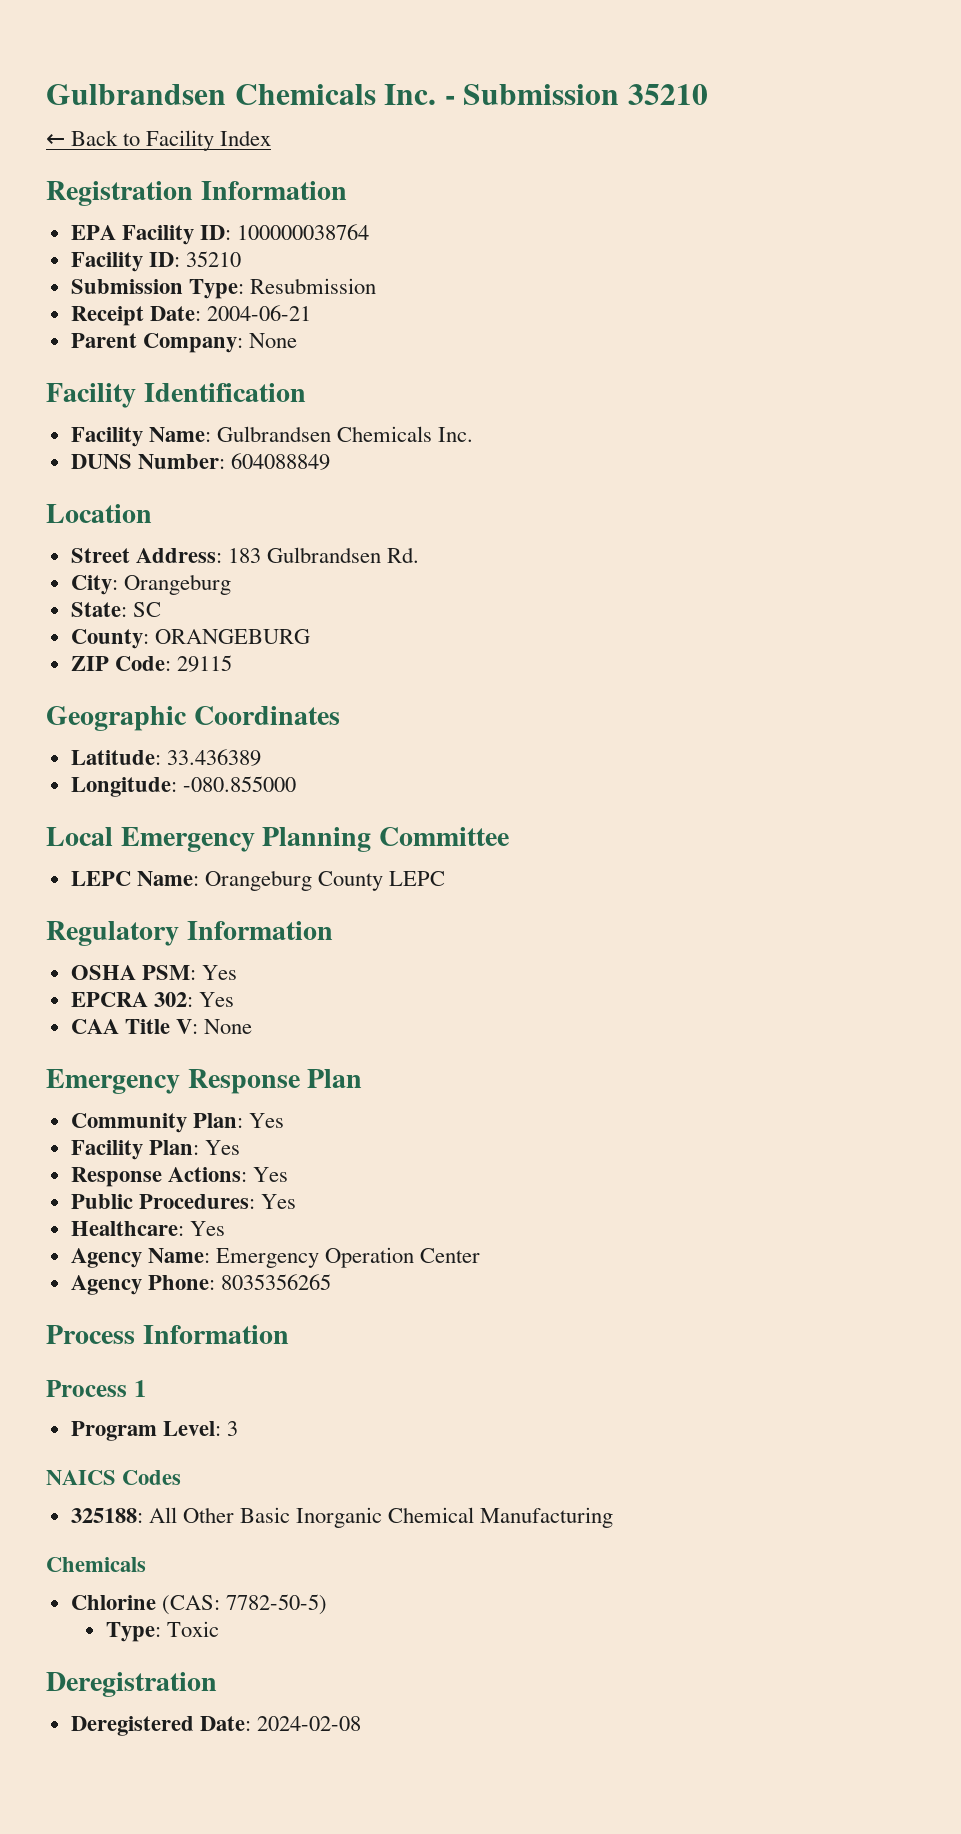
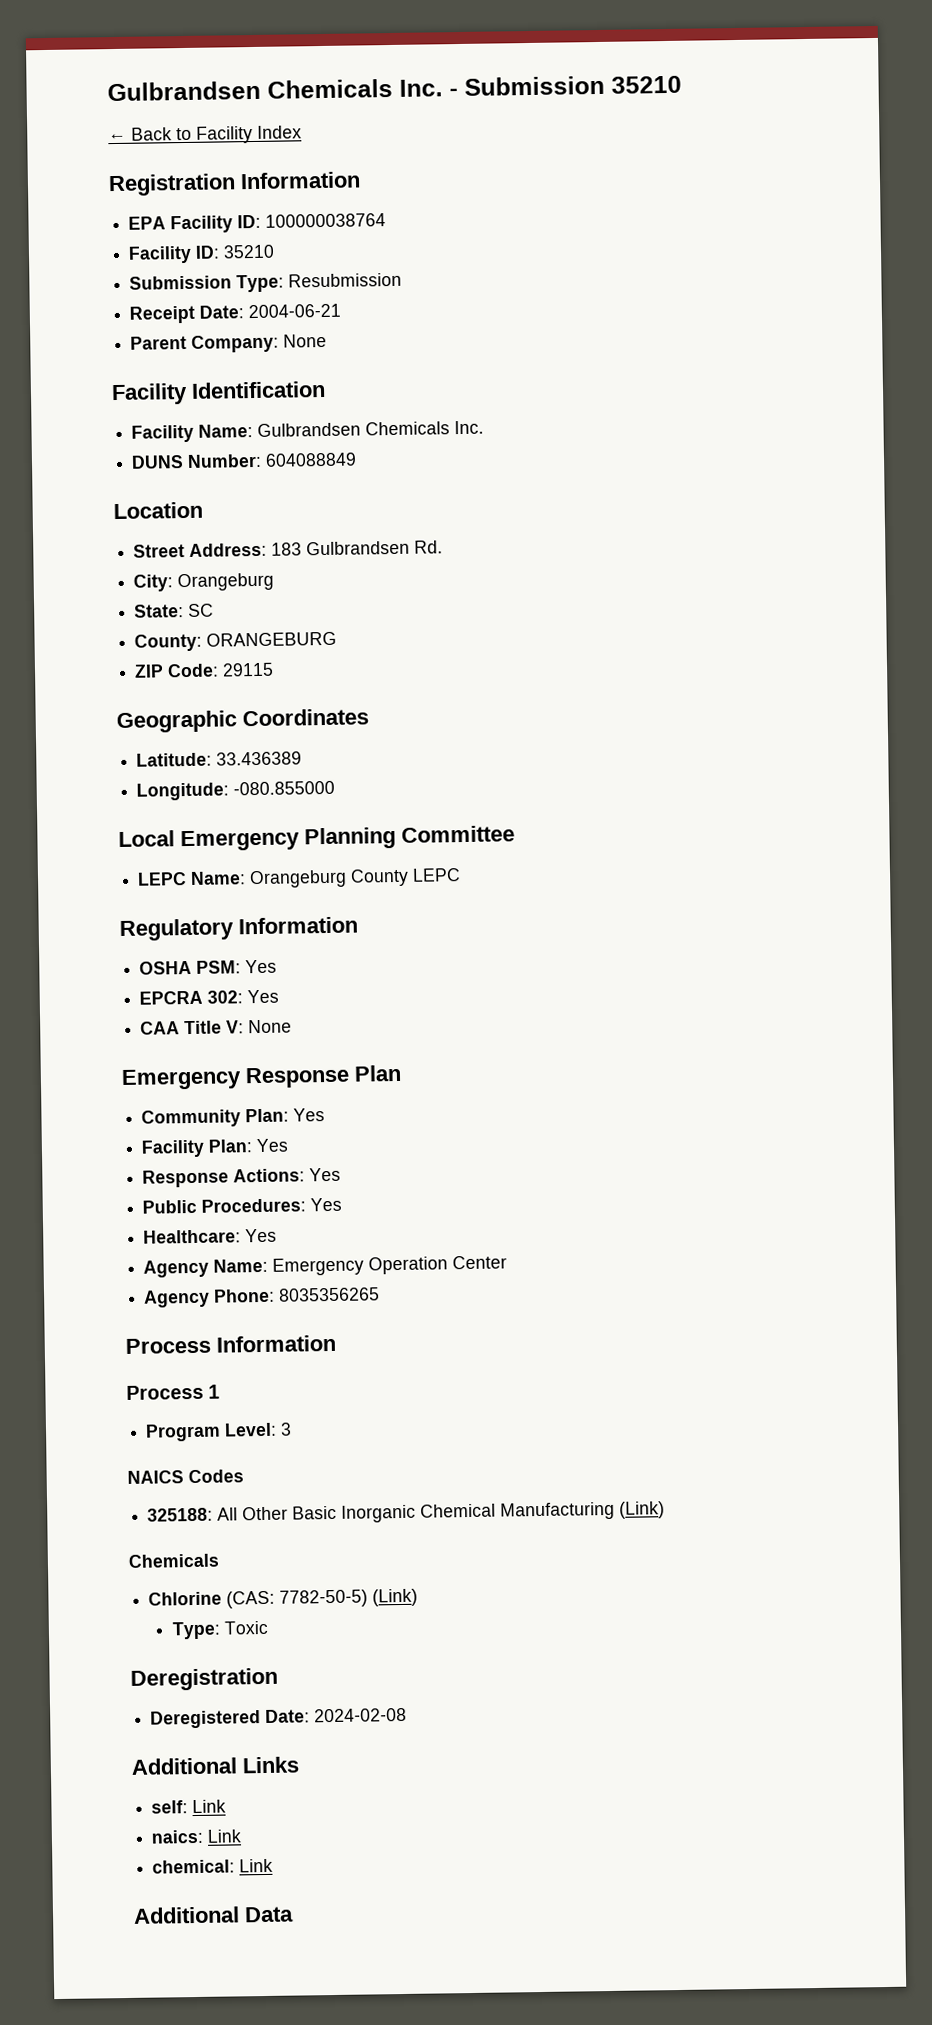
(614, 1517) none -> [619,1501,666,1519] (Link)
(327, 1604) none -> [372,1588,419,1607] (Link)
(361, 1723) none -> [131,1756,299,1775] [151,1799,227,1814] [151,1829,242,1844] [152,1858,274,1874] [133,1906,294,1924] // Additional Links // self: Link // naics: Link // chemical: Link // Additional Data

